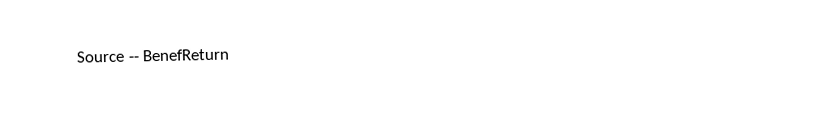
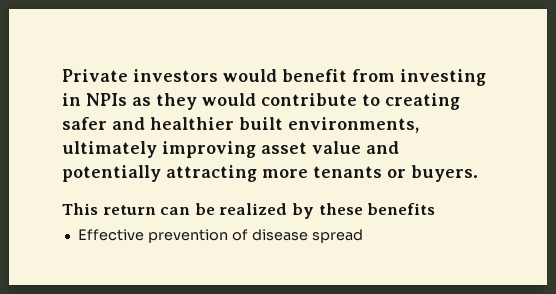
[76,48,231,63] Source -- BenefReturn -> [62,69,486,86] [62,93,460,110] [62,117,419,133] [62,141,399,158] [62,165,478,182] [62,203,436,219] [77,229,363,243] Private investors would benefit from investing in NPIs as they would contribute to creating safer and healthier built environments, ultimately improving asset value and potentially attracting more tenants or buyers. // This return can be realized by these benefits // Effective prevention of disease spread

